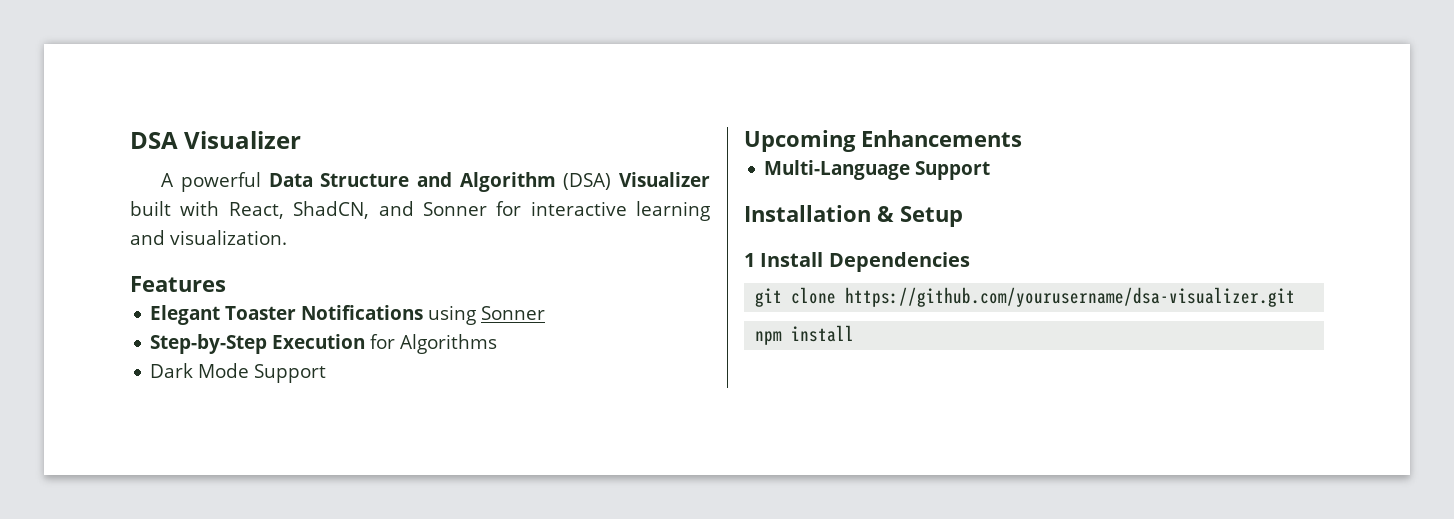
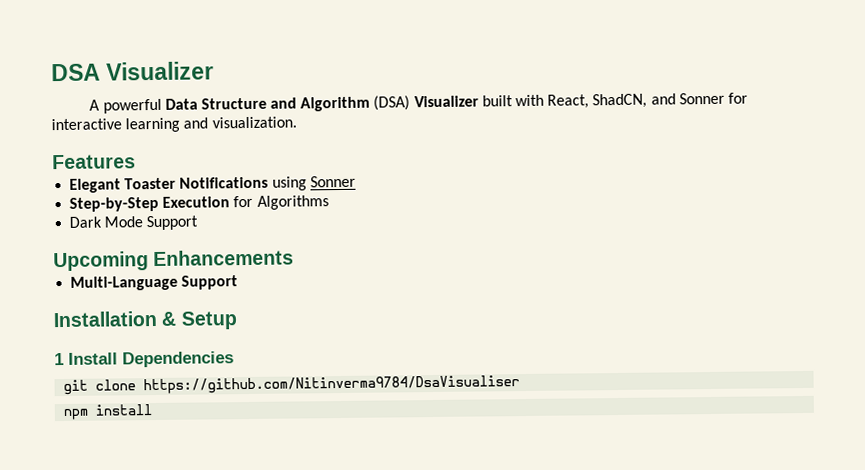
[845,287,1296,307] https://github.com/yourusername/dsa-visualizer.git -> [143,375,521,395] https://github.com/Nitinverma9784/DsaVisualiser

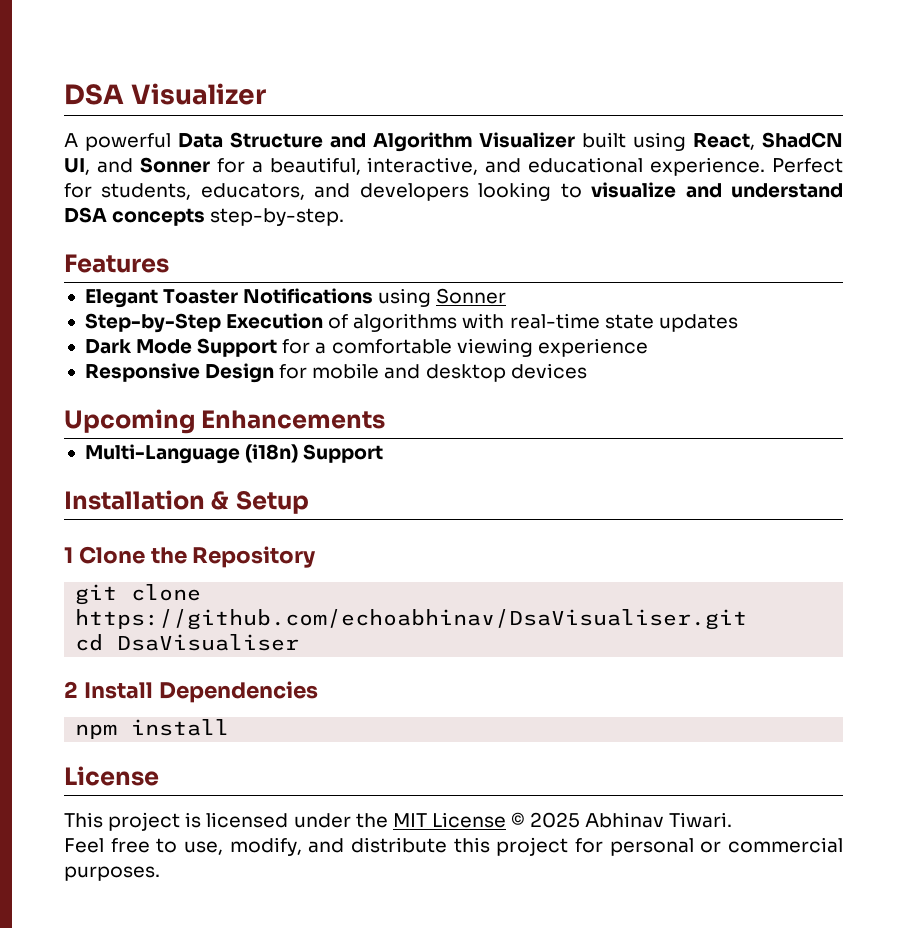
[373,95,411,111] (DSA) -> (473, 142) none
[514,92,748,109] [51,116,297,133] with React, ShadCN, and Sonner for interactive learning and visualization. -> [633,132,843,151] [64,157,843,176] [64,182,844,201] [64,207,345,226] using React, ShadCN UI, and Sonner for a beautiful, interactive, and educational experience. Perfect for students, educators, and developers looking to visualize and understand DSA concepts step-by-step.
[233,195,329,210] [69,215,199,231] for Algorithms // Dark Mode Support -> [328,313,738,332] [84,338,648,357] [84,363,587,383] of algorithms with real-time state updates // Dark Mode Support for a comfortable viewing experience // Responsive Design for mobile and desktop devices
(179, 283) none -> [245,444,299,463] (i18n)
(64, 359) none -> [78,546,317,568] [75,584,202,605] [75,609,748,630] [75,634,300,651] [64,681,78,698] Clone the Repository // git clone https://github.com/echoabhinav/DsaVisualiser.git // cd DsaVisualiser // 2
[63,375,521,395] // git clone https://github.com/Nitinverma9784/DsaVisualiser -> (318, 692) none
(153, 410) none -> [64,766,159,786] [64,812,733,831] [64,837,843,856] [64,866,160,881] // License // This project is licensed under the MIT License © 2025 Abhinav Tiwari. // Feel free to use, modify, and distribute this project for personal or commercial purposes.

